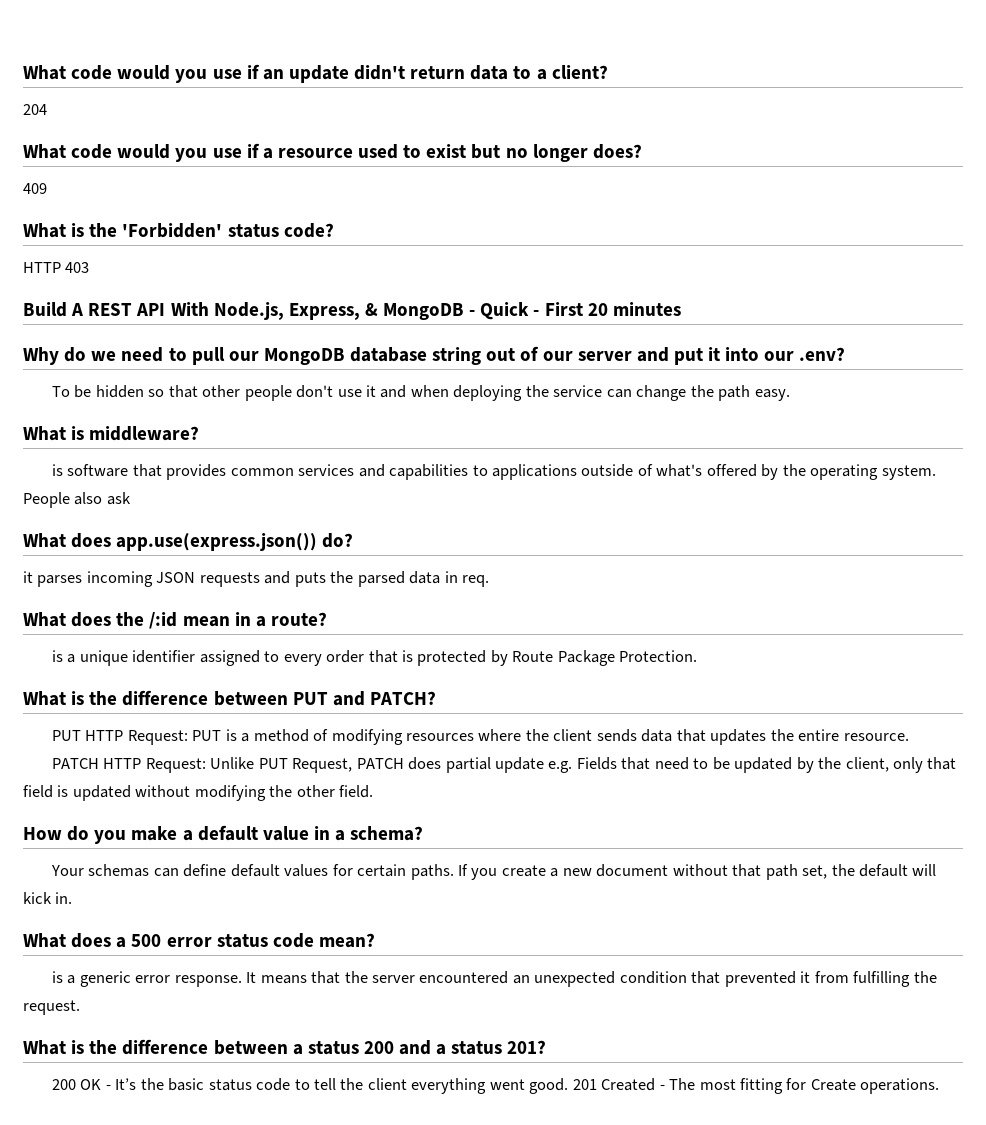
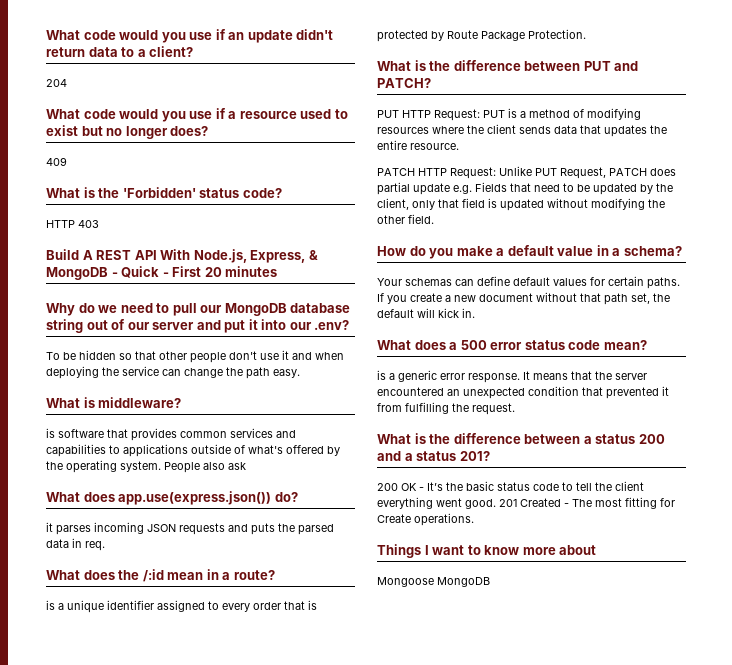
(940, 1086) none -> [377,544,597,558] [377,577,490,587] // Things I want to know more about // Mongoose MongoDB

